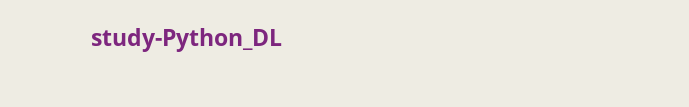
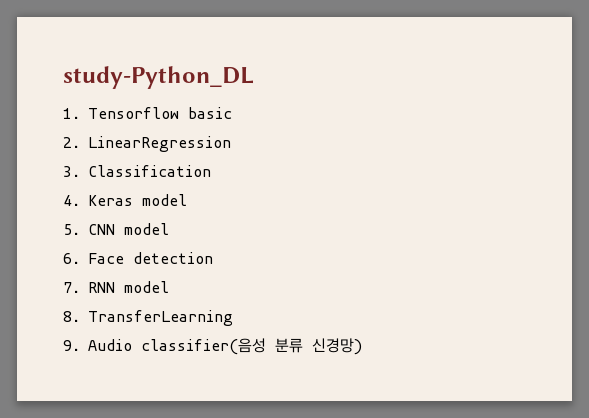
(282, 40) none -> [63,107,233,119] [63,136,232,152] [63,165,212,177] [63,194,188,206] [63,223,170,235] [63,252,214,264] [63,281,170,293] [63,310,234,326] [63,338,363,355] // 1. Tensorflow basic // 2. LinearRegression // 3. Classification // 4. Keras model // 5. CNN model // 6. Face detection // 7. RNN model // 8. TransferLearning // 9. Audio classifier(음성 분류 신경망)

